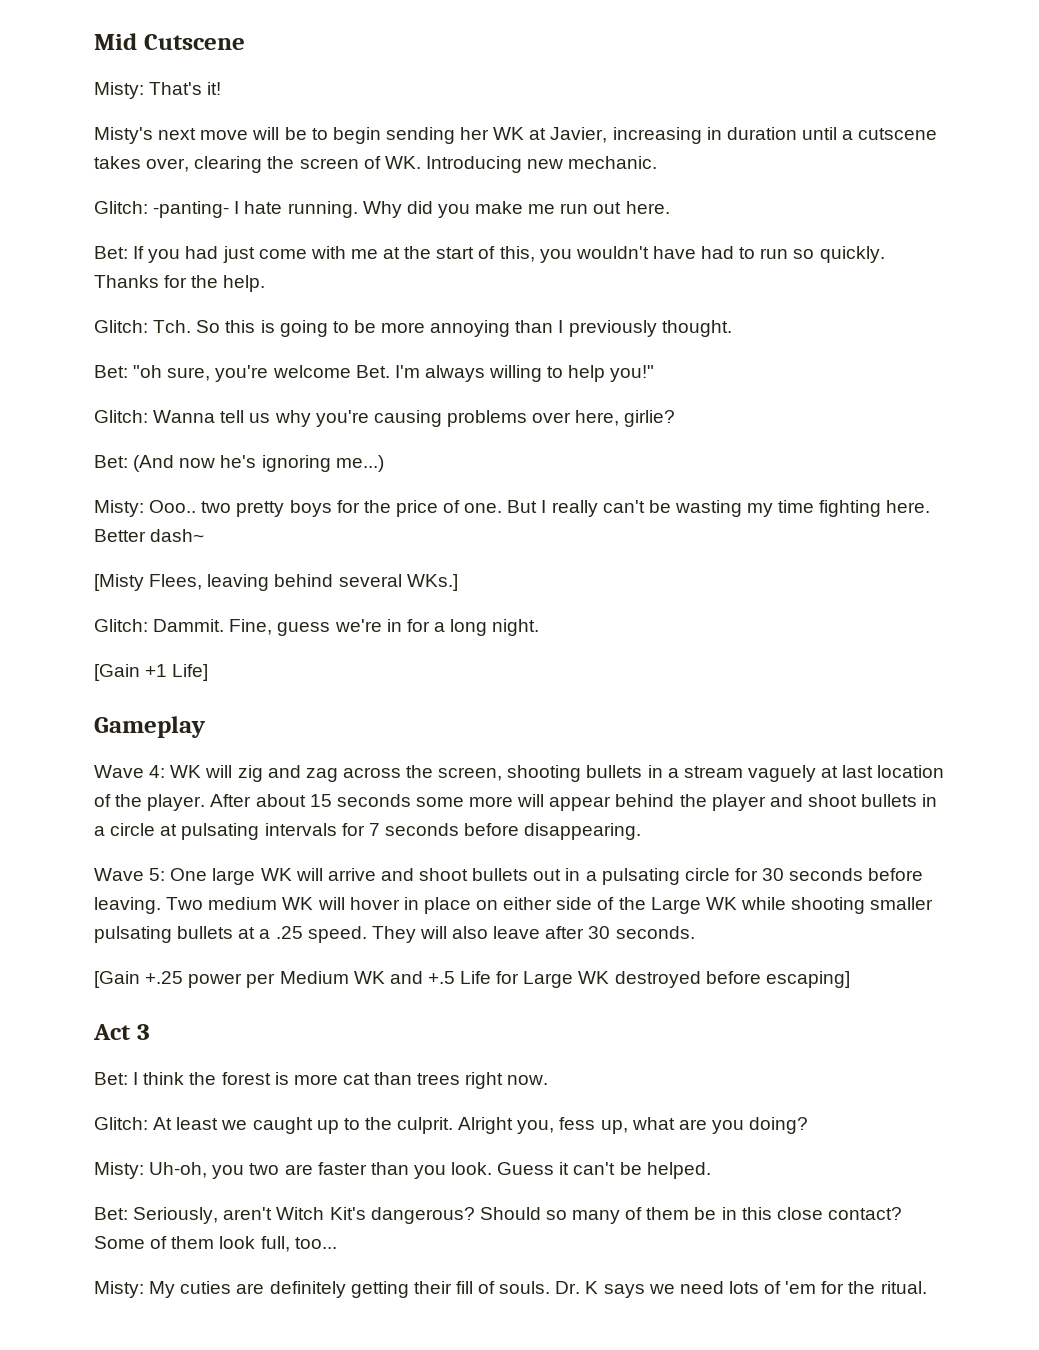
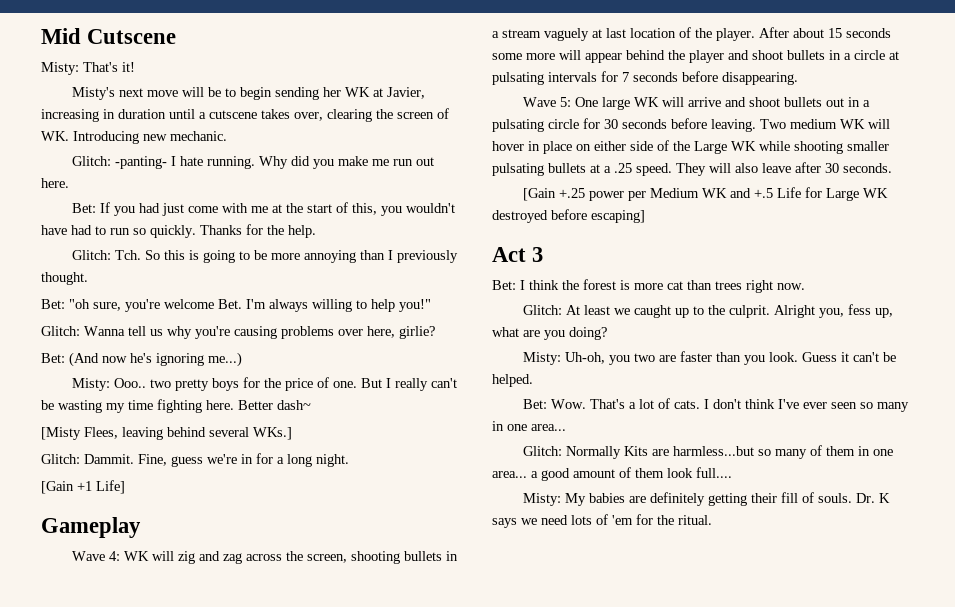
[133,1207,902,1224] [94,1236,145,1249] Seriously, aren't Witch Kit's dangerous? Should so many of them be in this close contact? Some -> [550,398,909,412] [492,421,566,431] [522,445,893,459] [492,468,615,481] Wow. That's a lot of cats. I don't think I've ever seen so many in one area... // Glitch: Normally Kits are harmless...but so many of them in one area... a good amount
[260,1236,337,1252] full, too... -> [696,467,732,478] full....
[180,1281,232,1294] cuties -> [588,493,625,503] babies

